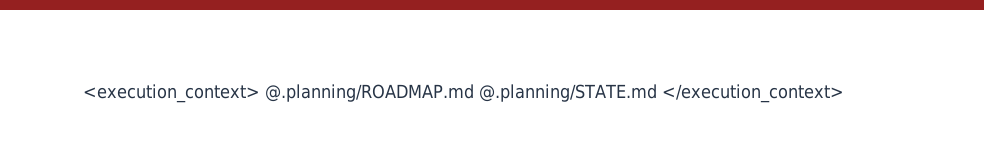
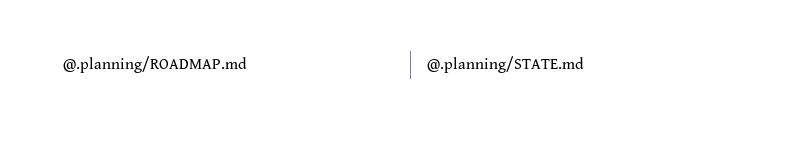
[83,84,260,103] <execution_context> -> (63, 64) none
[661,84,844,103] </execution_context> -> (584, 64) none

